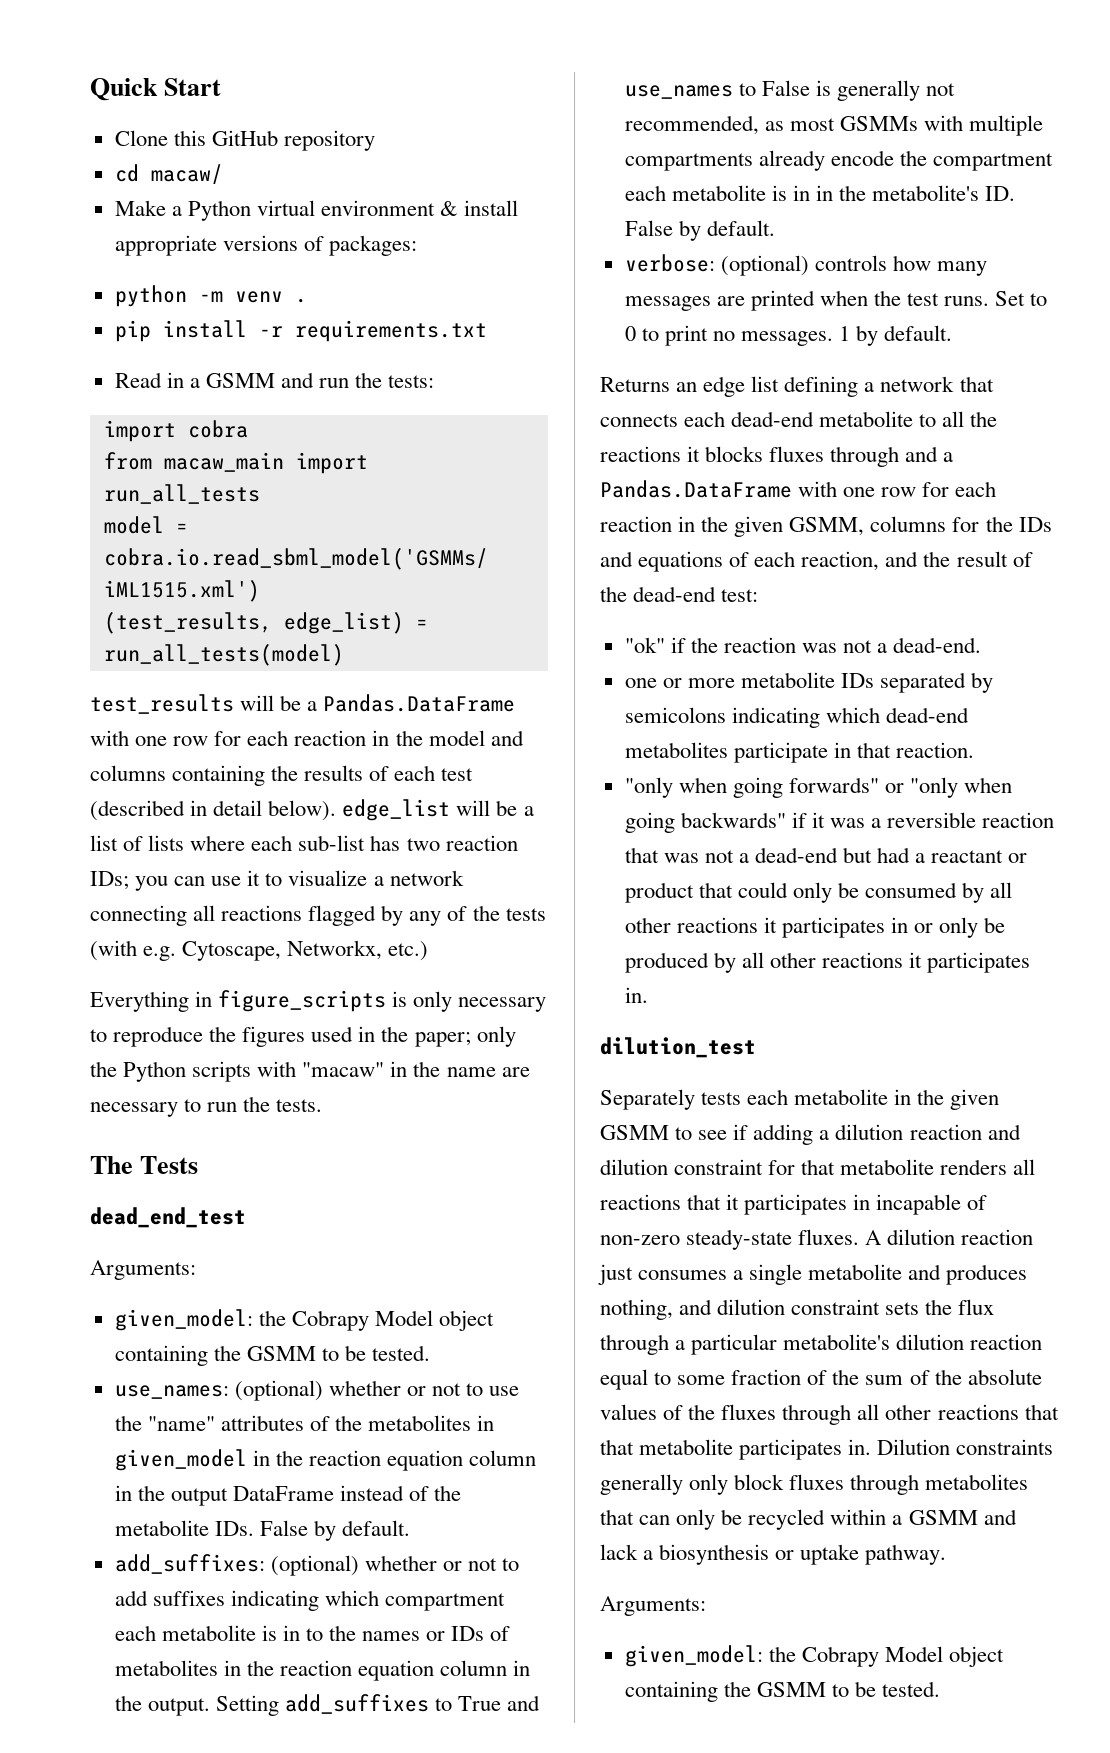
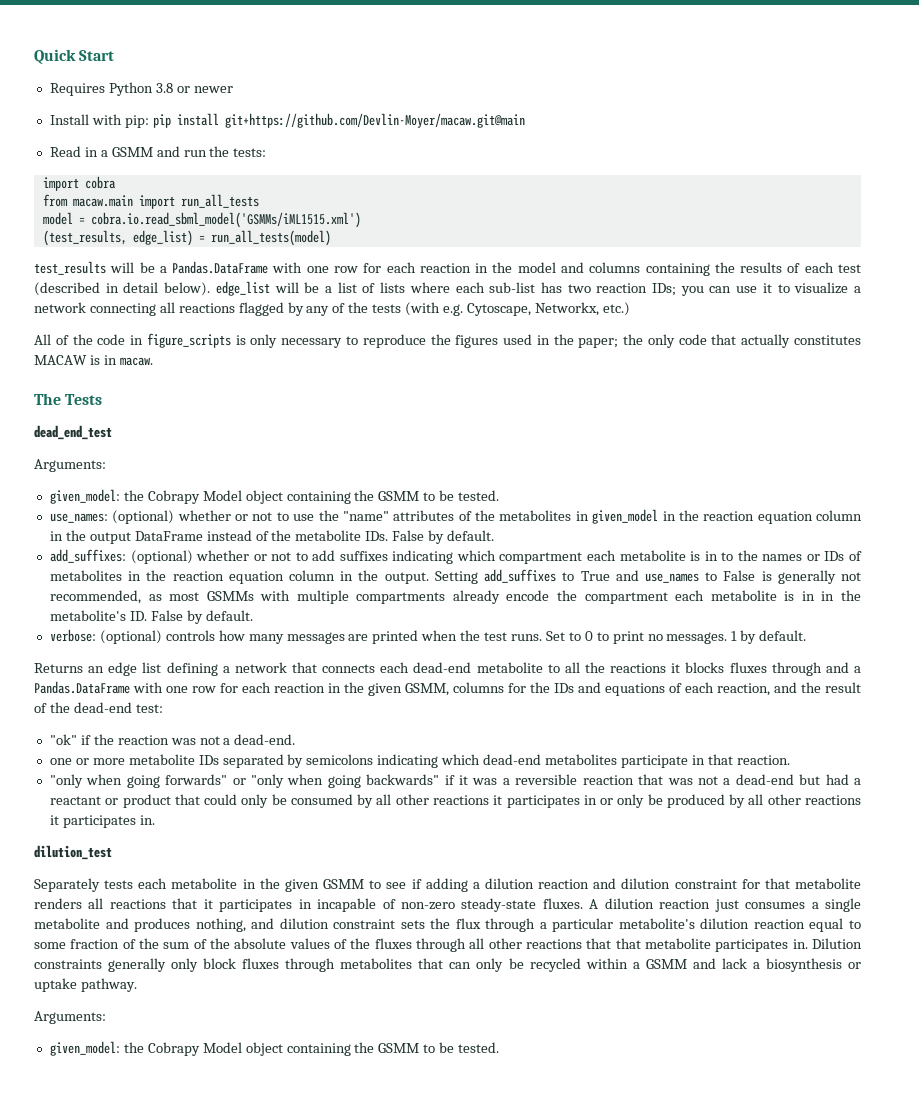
[114,130,375,151] [114,164,223,184] [114,200,519,221] [114,235,417,256] [114,285,307,307] [114,320,487,342] Clone this GitHub repository // cd macaw/ // Make a Python virtual environment & install appropriate versions of packages: // python -m venv . // pip install -r requirements.txt -> [49,82,233,96] [49,113,525,128] Requires Python 3.8 or newer // Install with pip: pip install git+https://github.com/Devlin-Moyer/macaw.git@main
[163,452,284,472] macaw_main -> [72,195,133,207] macaw.main
[90,991,189,1012] Everything -> [34,334,126,345] All of the code
[476,1026,516,1047] [90,1061,530,1082] [90,1096,323,1117] only the Python scripts with "macaw" in the name are necessary to run the tests. -> [623,334,861,348] [34,355,153,366] the only code that actually constitutes MACAW is in macaw.

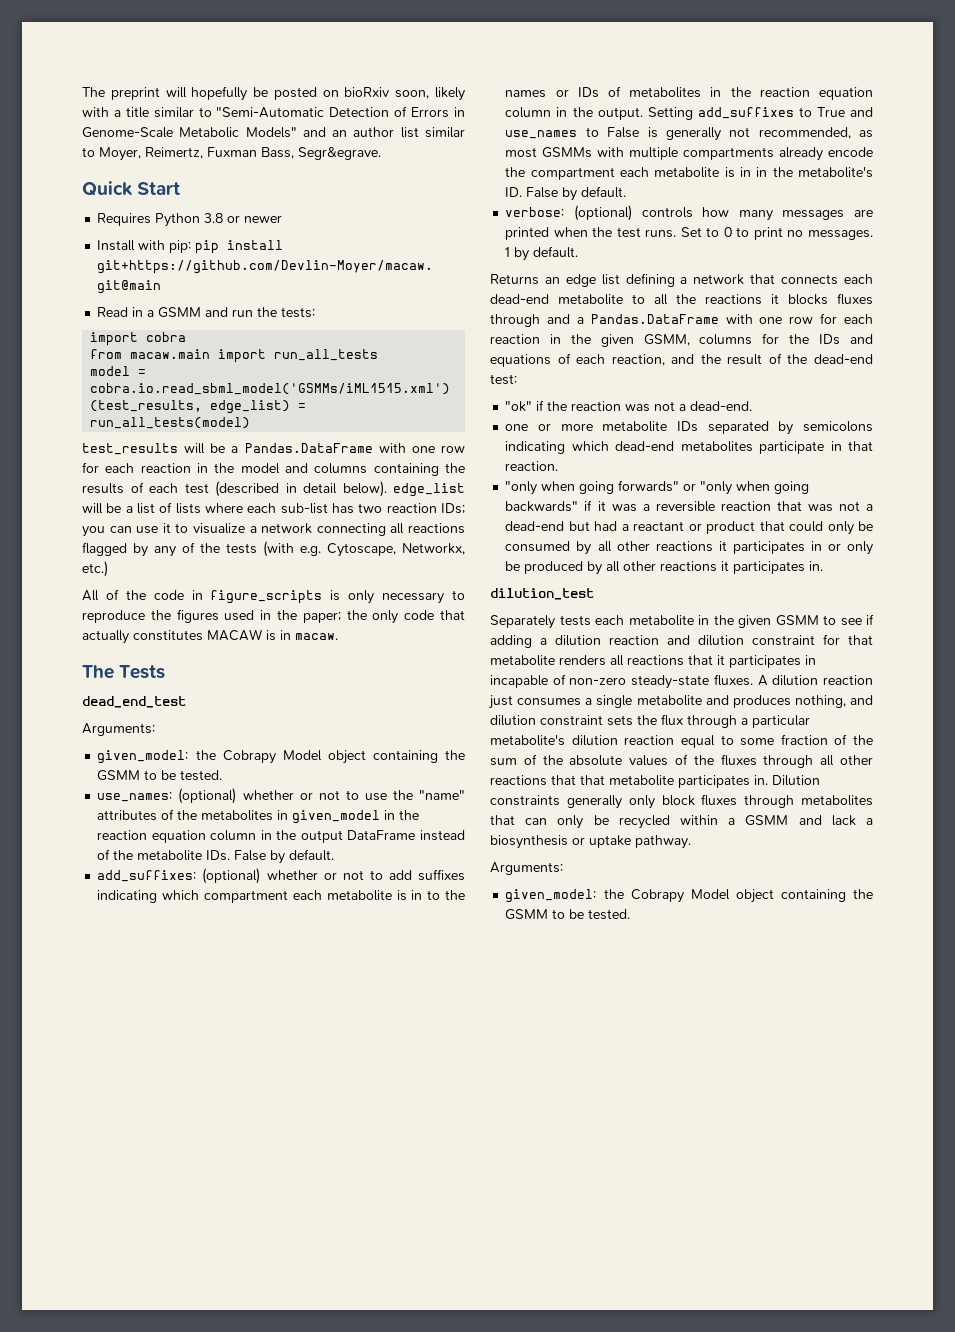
(34, 56) none -> [82,86,465,101] [82,106,466,118] [82,127,465,138] [82,147,381,161] The preprint will hopefully be posted on bioRxiv soon, likely with a title similar to "Semi-Automatic Detection of Errors in Genome-Scale Metabolic Models" and an author list similar to Moyer, Reimertz, Fuxman Bass, Segr&egrave. //

